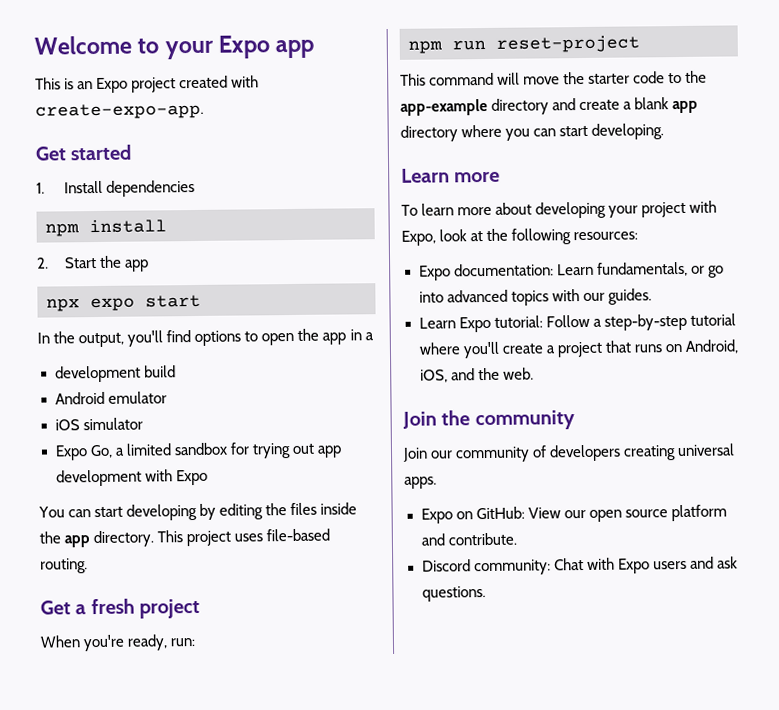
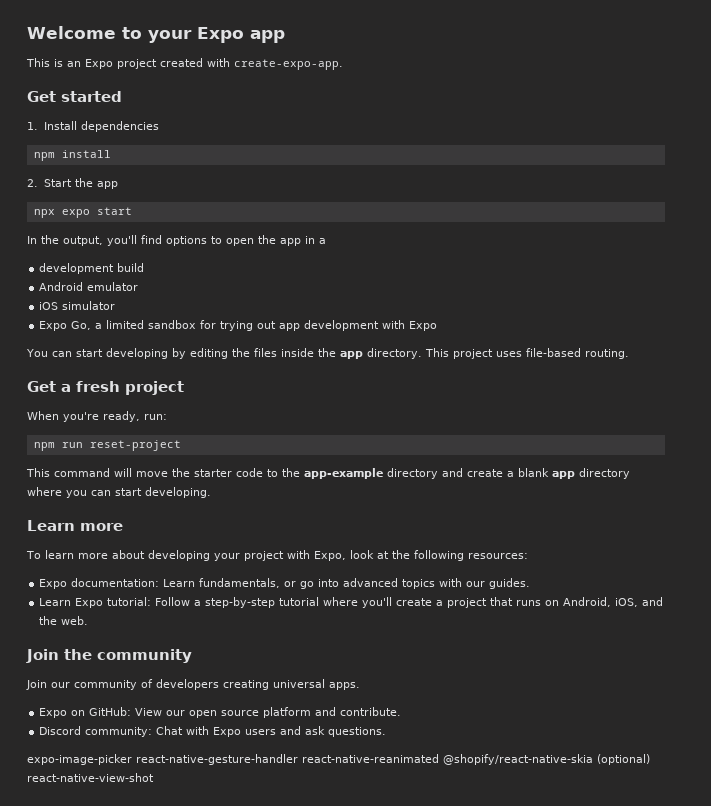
(486, 594) none -> [27,754,650,765] [27,773,154,782] // expo-image-picker react-native-gesture-handler react-native-reanimated @shopify/react-native-skia (optional) react-native-view-shot

